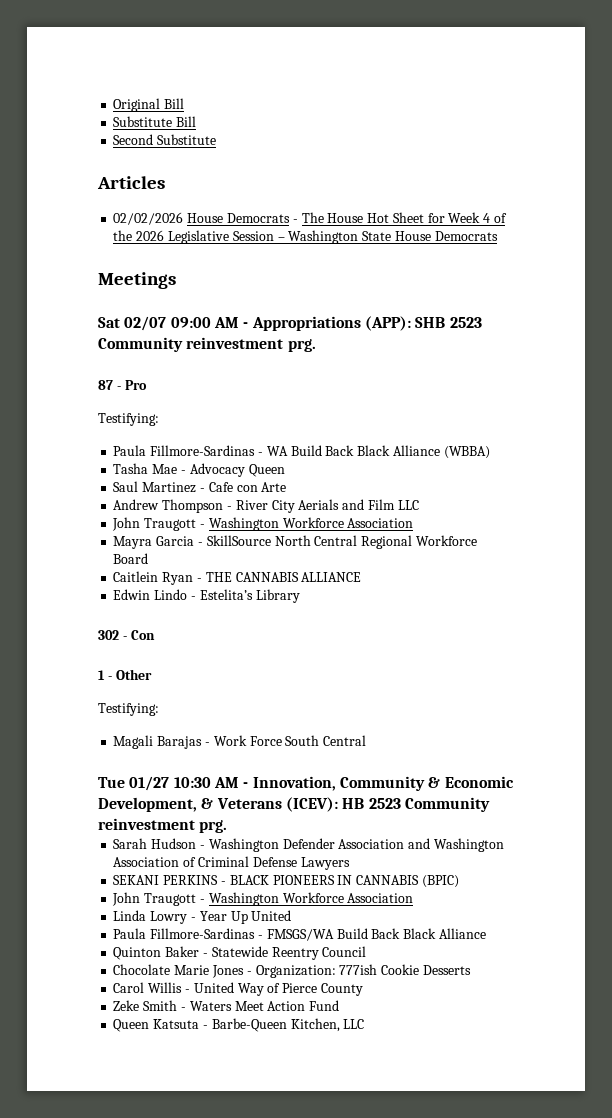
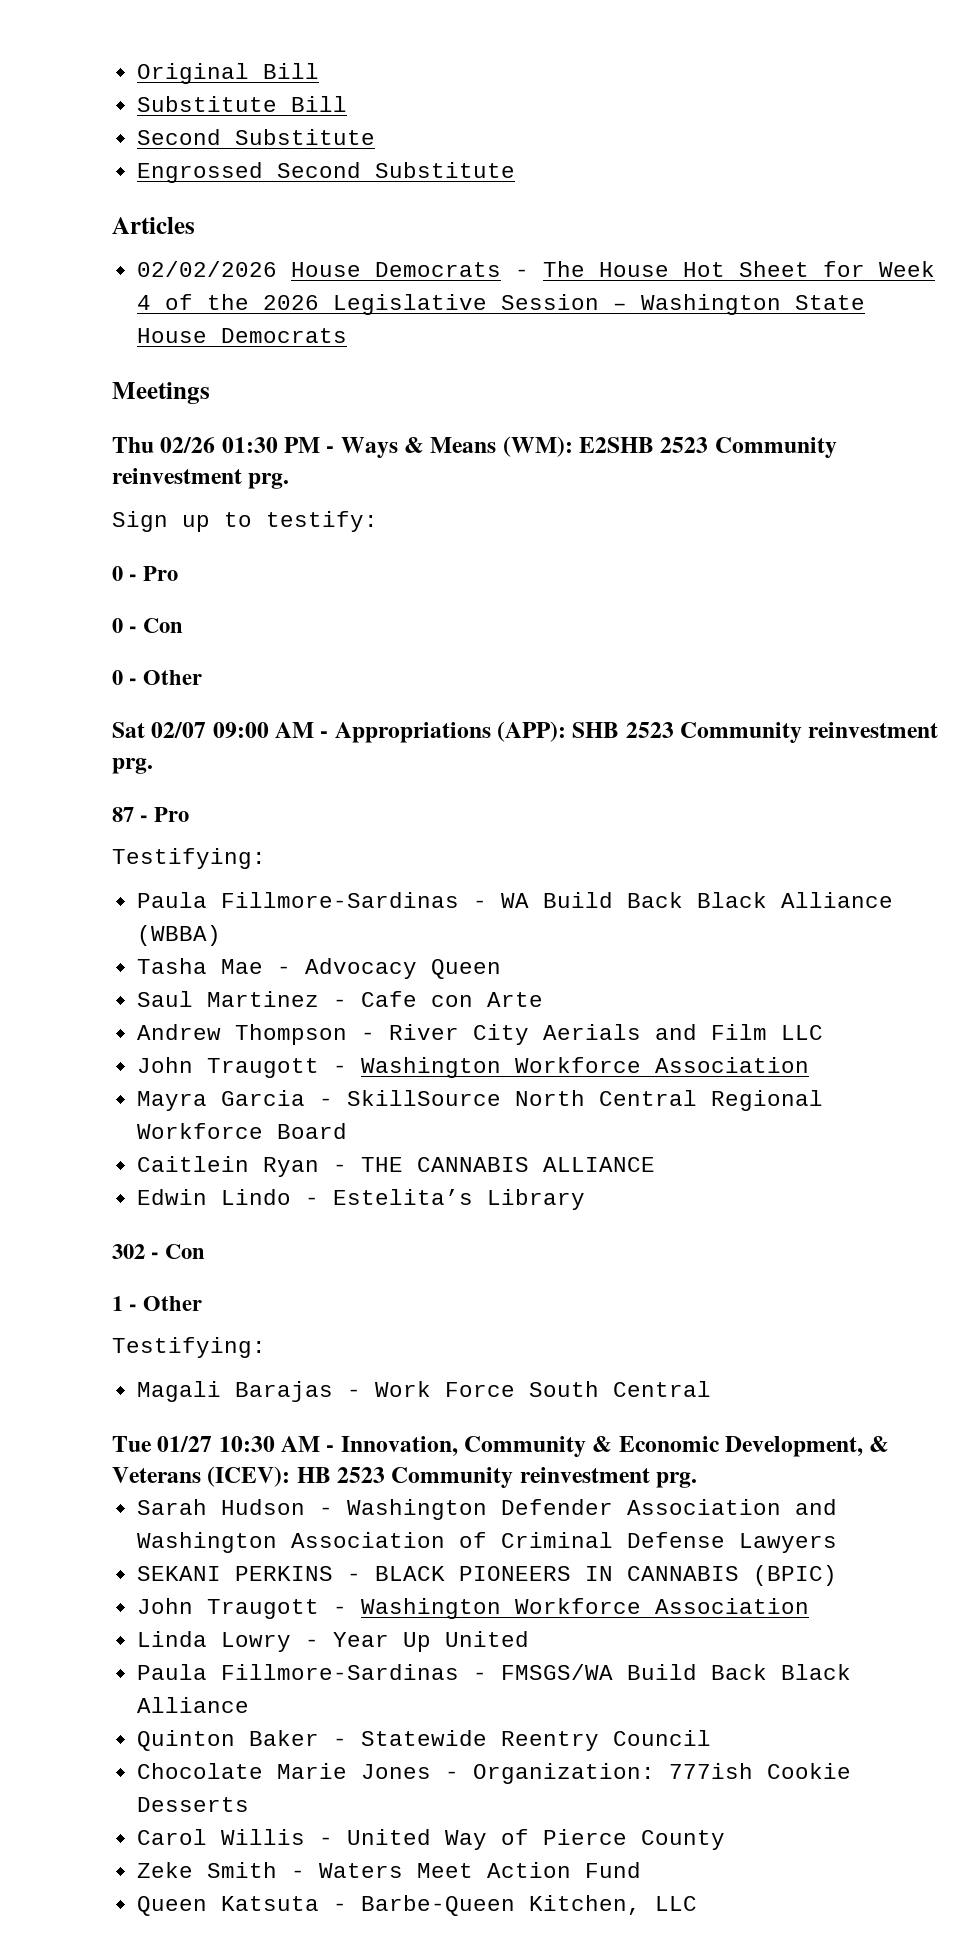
(217, 139) none -> [136,162,515,183] // Engrossed Second Substitute
(176, 280) none -> [112,436,837,458] [112,468,290,489] [112,511,378,532] [112,566,179,581] [112,618,184,633] [112,670,203,685] // Thu 02/26 01:30 PM - Ways & Means (WM): E2SHB 2523 Community reinvestment prg. // Sign up to testify: // 0 - Pro // 0 - Con // 0 - Other

